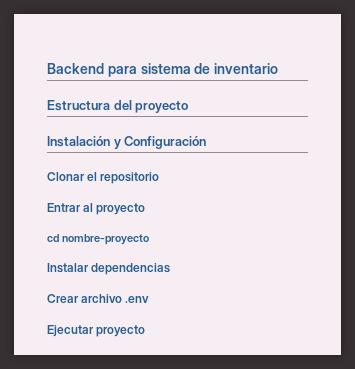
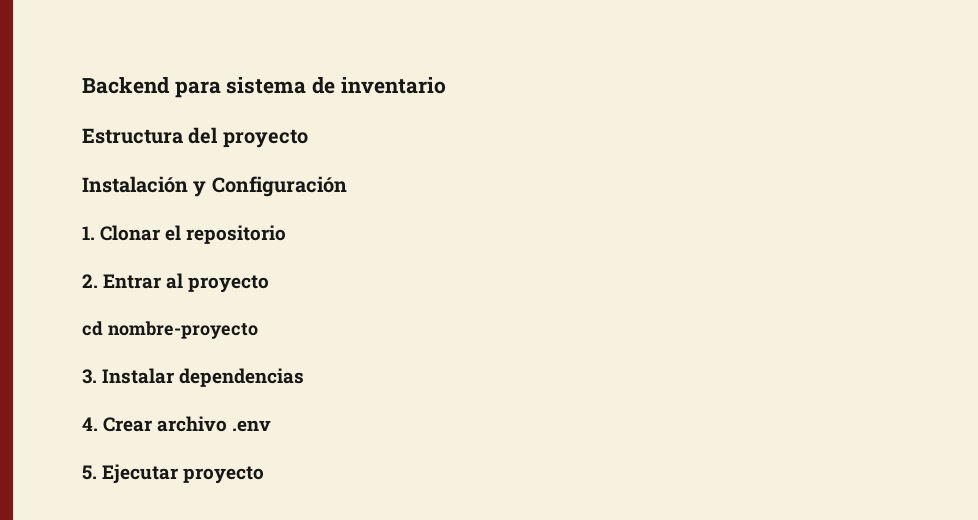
(207, 142) none -> [82,226,95,240] 1.
(160, 178) none -> [82,274,98,288] 2.
(149, 239) none -> [82,369,97,384] 3.
(171, 269) none -> [82,417,98,431] 4.
(150, 299) none -> [82,465,97,480] 5.

